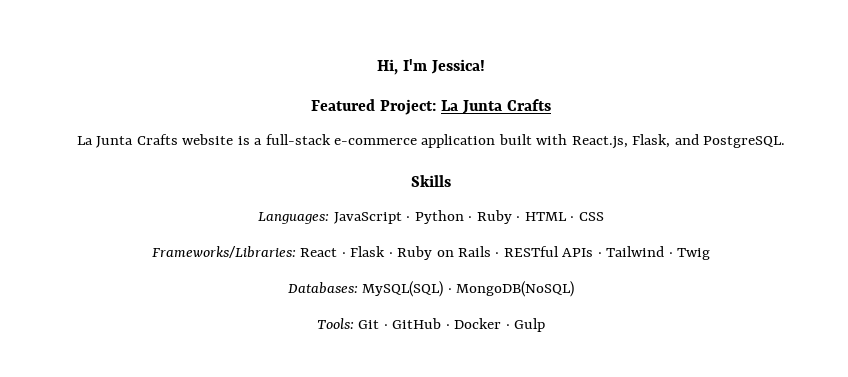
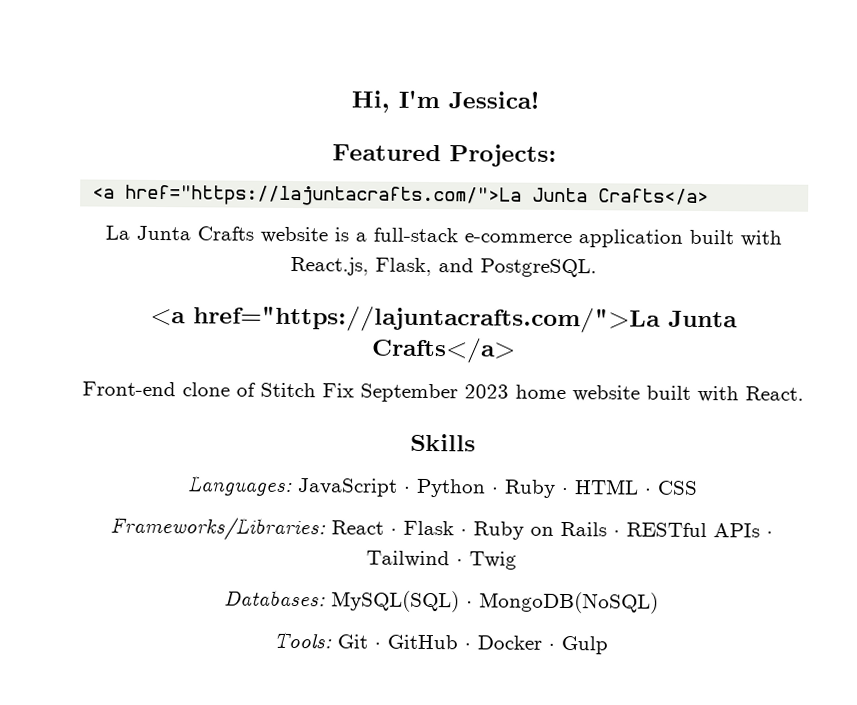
[380,99,551,115] Project: La Junta Crafts -> [449,144,557,167] [92,184,710,207] Projects: // <a href="https://lajuntacrafts.com/">La Junta Crafts</a>
(786, 142) none -> [150,305,738,334] [370,337,516,364] [81,381,804,403] // <a href="https://lajuntacrafts.com/">La Junta Crafts</a> // Front-end clone of Stitch Fix September 2023 home website built with React.

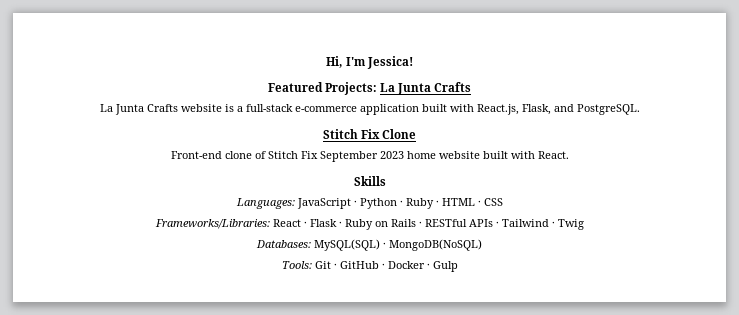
[92,184,710,207] // <a href="https://lajuntacrafts.com/">La Junta Crafts</a> -> [380,82,472,95] La Junta Crafts
[150,305,738,334] [370,337,516,364] <a href="https://lajuntacrafts.com/">La Junta Crafts</a> -> [322,129,417,139] Stitch Fix Clone

